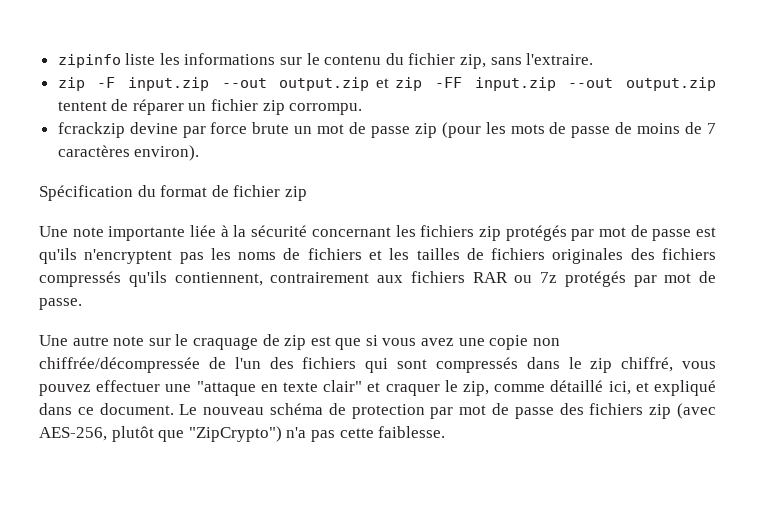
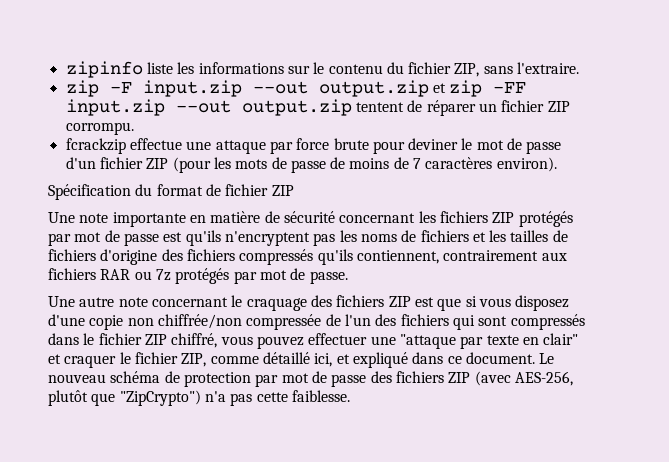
[460,54,487,69] zip, -> [454,63,480,77] ZIP,
[262,100,285,115] zip -> [547,101,570,112] ZIP
[129,122,437,138] devine par force brute un mot de passe zip -> [129,138,562,154] [65,157,169,169] effectue une attaque par force brute pour deviner le mot de passe d'un fichier ZIP
[284,186,307,201] zip -> [271,185,294,196] ZIP
[190,225,247,237] liée à la -> [189,211,280,223] en matière de
[478,226,501,241] zip -> [492,212,515,223] ZIP
[552,248,624,264] originales -> [100,249,158,265] d'origine
[148,338,171,346] sur -> [151,297,228,307] concernant
[262,334,307,350] de zip -> [310,295,411,307] des fichiers ZIP
[421,335,560,350] [39,357,200,373] avez une copie non chiffrée/décompressée -> [515,295,570,311] [48,314,322,330] disposez d'une copie non chiffrée/non compressée
[590,358,613,373] zip -> [98,333,167,345] fichier ZIP
[260,382,318,392] en texte -> [460,335,539,349] par texte en
[462,381,489,396] zip, -> [134,352,207,367] fichier ZIP,
[649,404,672,419] zip -> [448,372,471,383] ZIP

